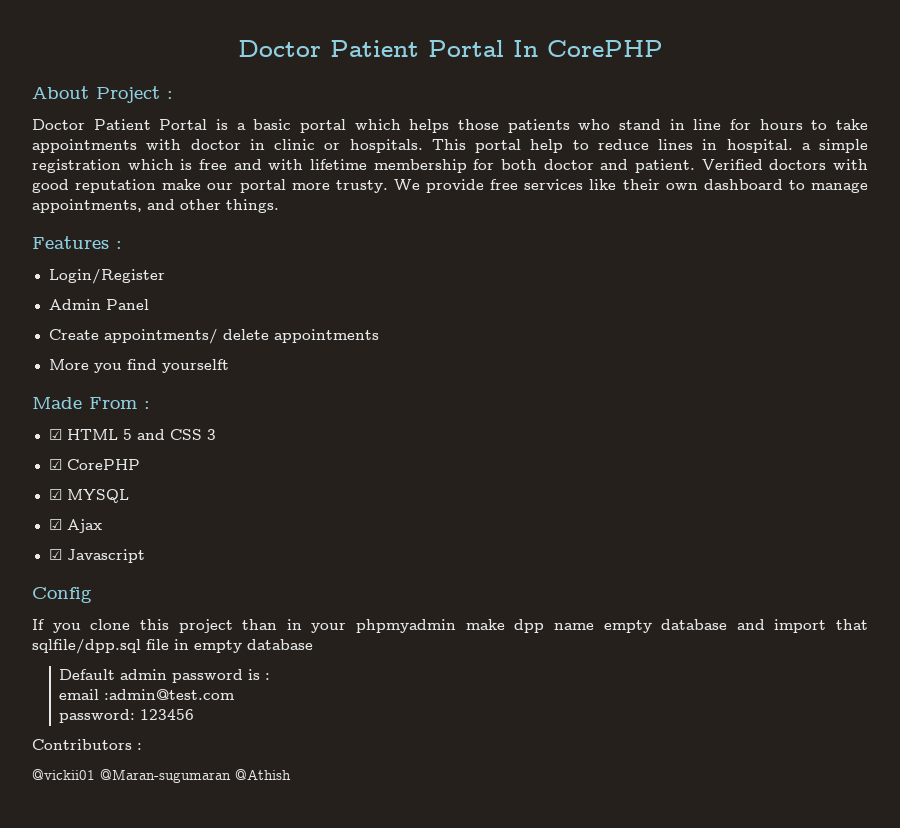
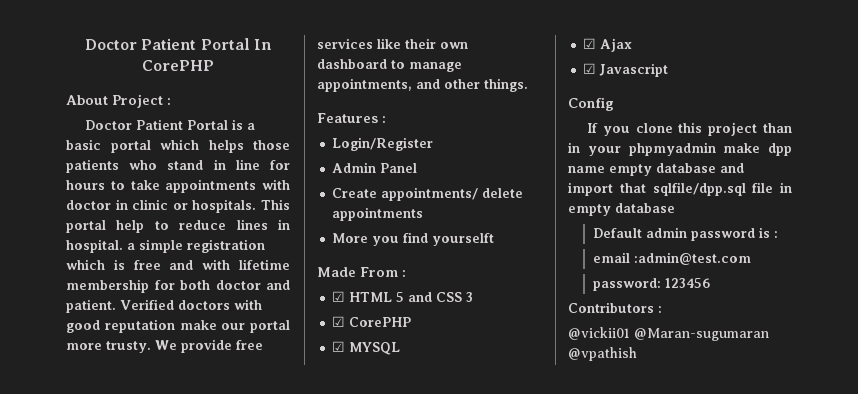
[235,769,291,780] @Athish -> [568,347,637,361] @vpathish

